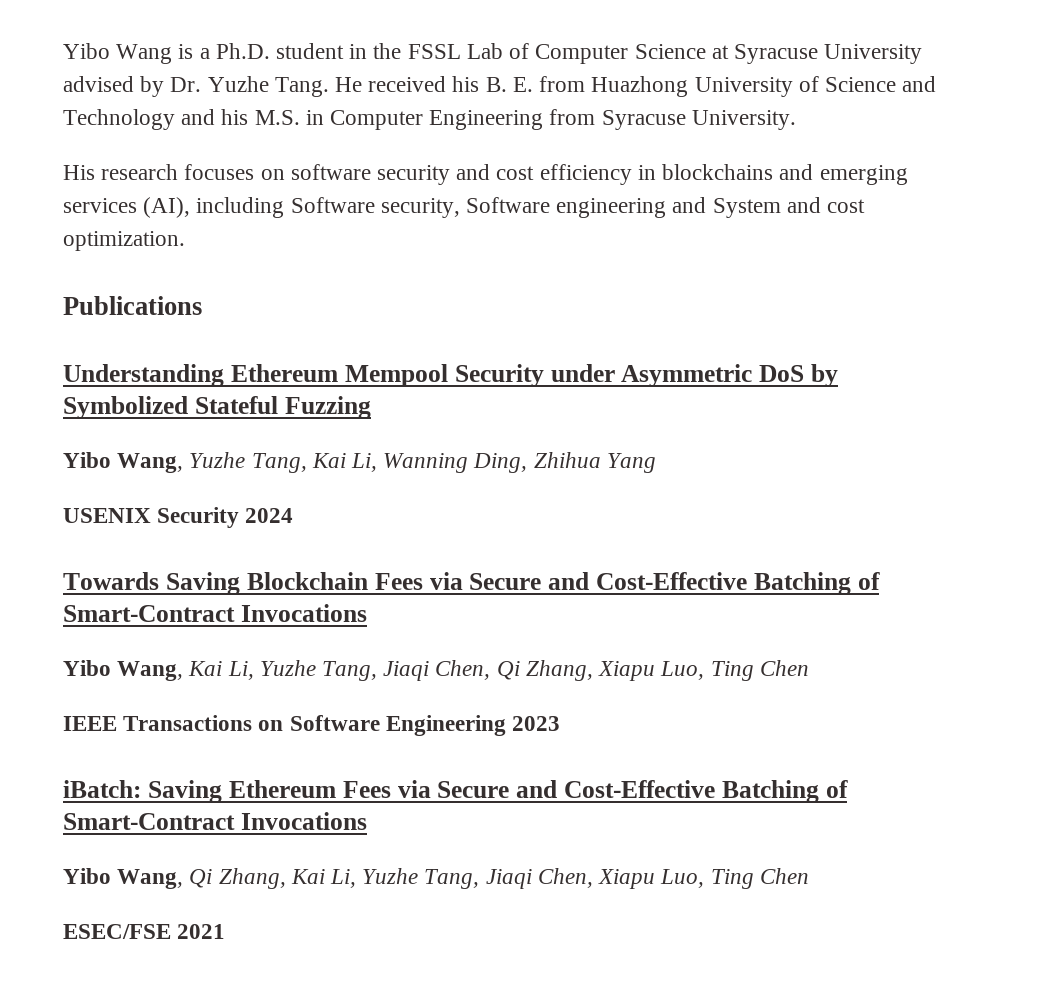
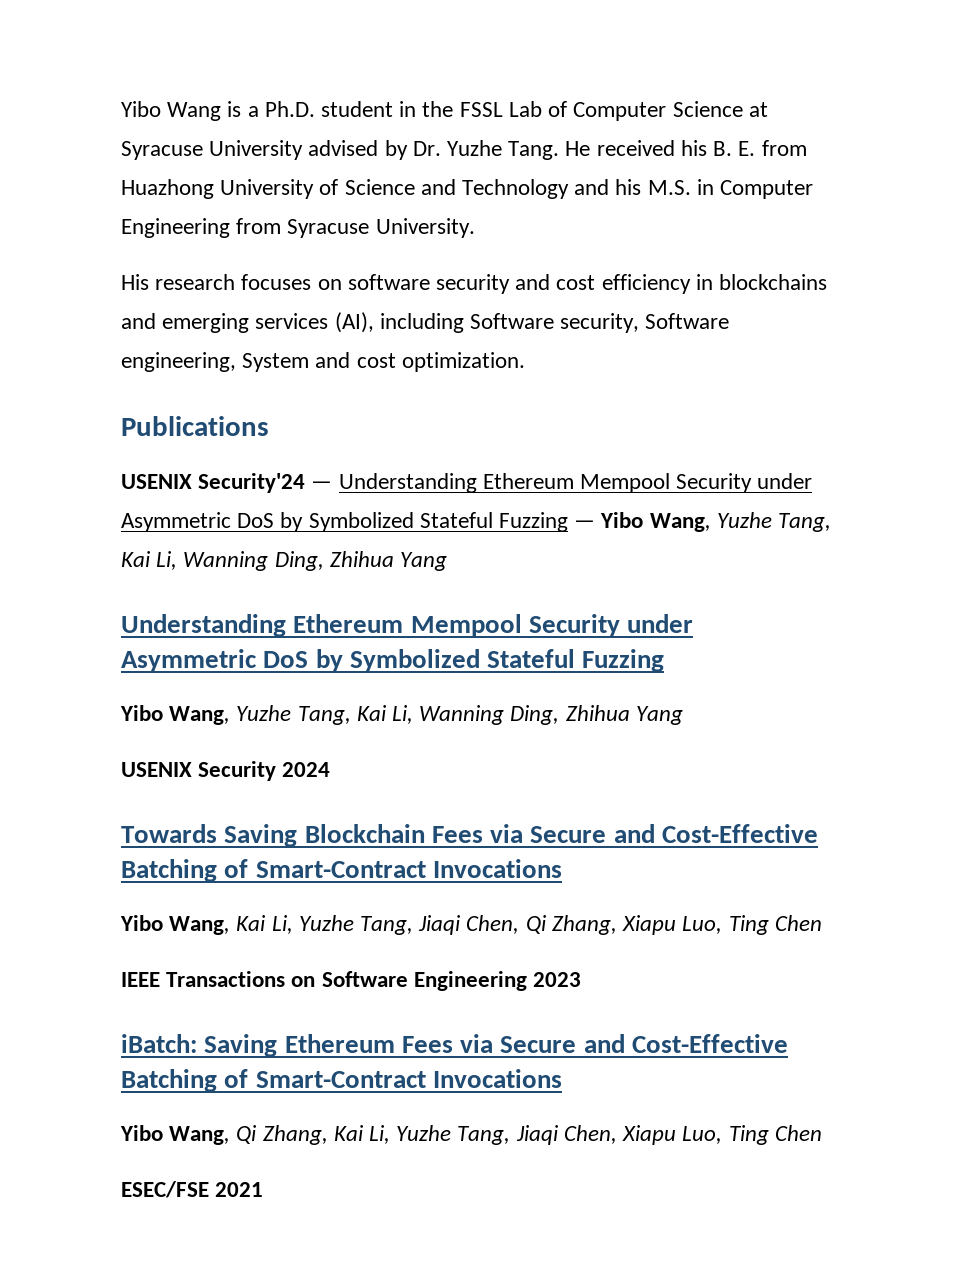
[556,197,707,218] engineering and -> [121,352,236,372] engineering,
(202, 305) none -> [121,473,813,493] [121,512,832,532] [121,551,448,571] // USENIX Security'24 — Understanding Ethereum Mempool Security under Asymmetric DoS by Symbolized Stateful Fuzzing — Yibo Wang, Yuzhe Tang, Kai Li, Wanning Ding, Zhihua Yang

